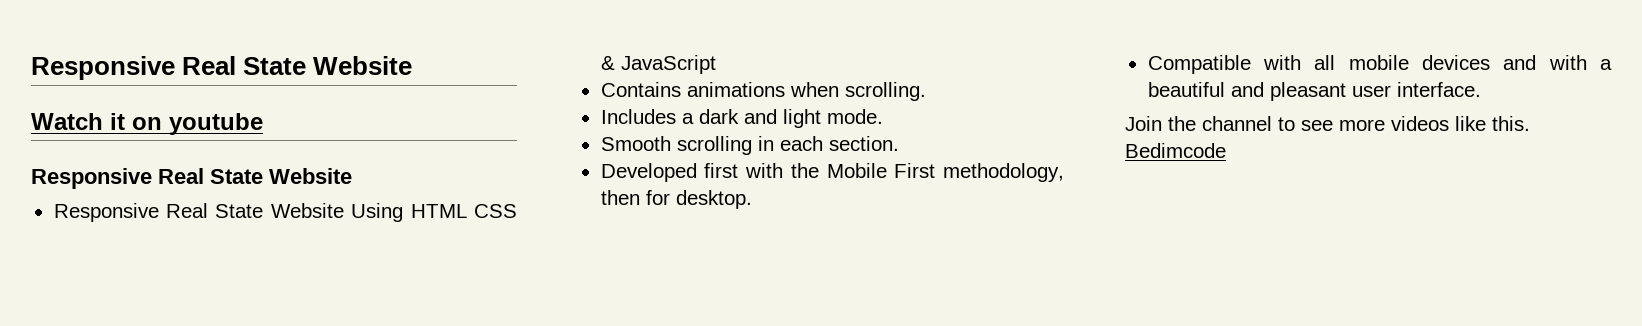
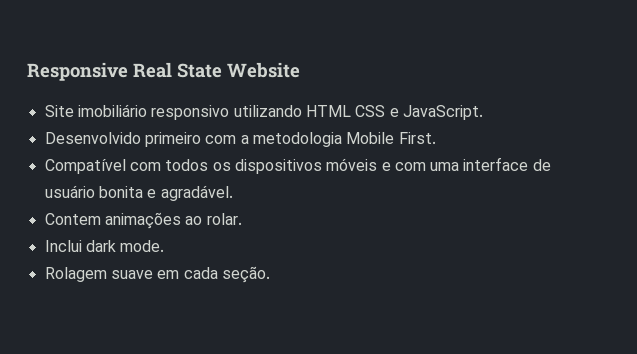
[31,56,413,80] [31,113,263,135] [31,168,352,189] [53,203,517,222] [600,55,716,74] [600,82,926,101] [600,109,883,128] [600,136,899,155] [600,163,1064,182] [600,190,752,209] [1147,55,1612,74] [1147,82,1481,101] [1125,116,1530,131] [1125,143,1226,158] Responsive Real State Website // Watch it on youtube // Responsive Real State Website // Responsive Real State Website Using HTML CSS & JavaScript // Contains animations when scrolling. // Includes a dark and light mode. // Smooth scrolling in each section. // Developed first with the Mobile First methodology, then for desktop. // Compatible with all mobile devices and with a beautiful and pleasant user interface. // Join the channel to see more videos like this. Bedimcode -> [27,62,300,81] [44,104,483,120] [44,132,436,147] [44,157,551,174] [44,185,233,201] [44,212,242,229] [44,240,165,252] [44,266,270,283] Responsive Real State Website // Site imobiliário responsivo utilizando HTML CSS e JavaScript. // Desenvolvido primeiro com a metodologia Mobile First. // Compatível com todos os dispositivos móveis e com uma interface de usuário bonita e agradável. // Contem animações ao rolar. // Inclui dark mode. // Rolagem suave em cada seção.

